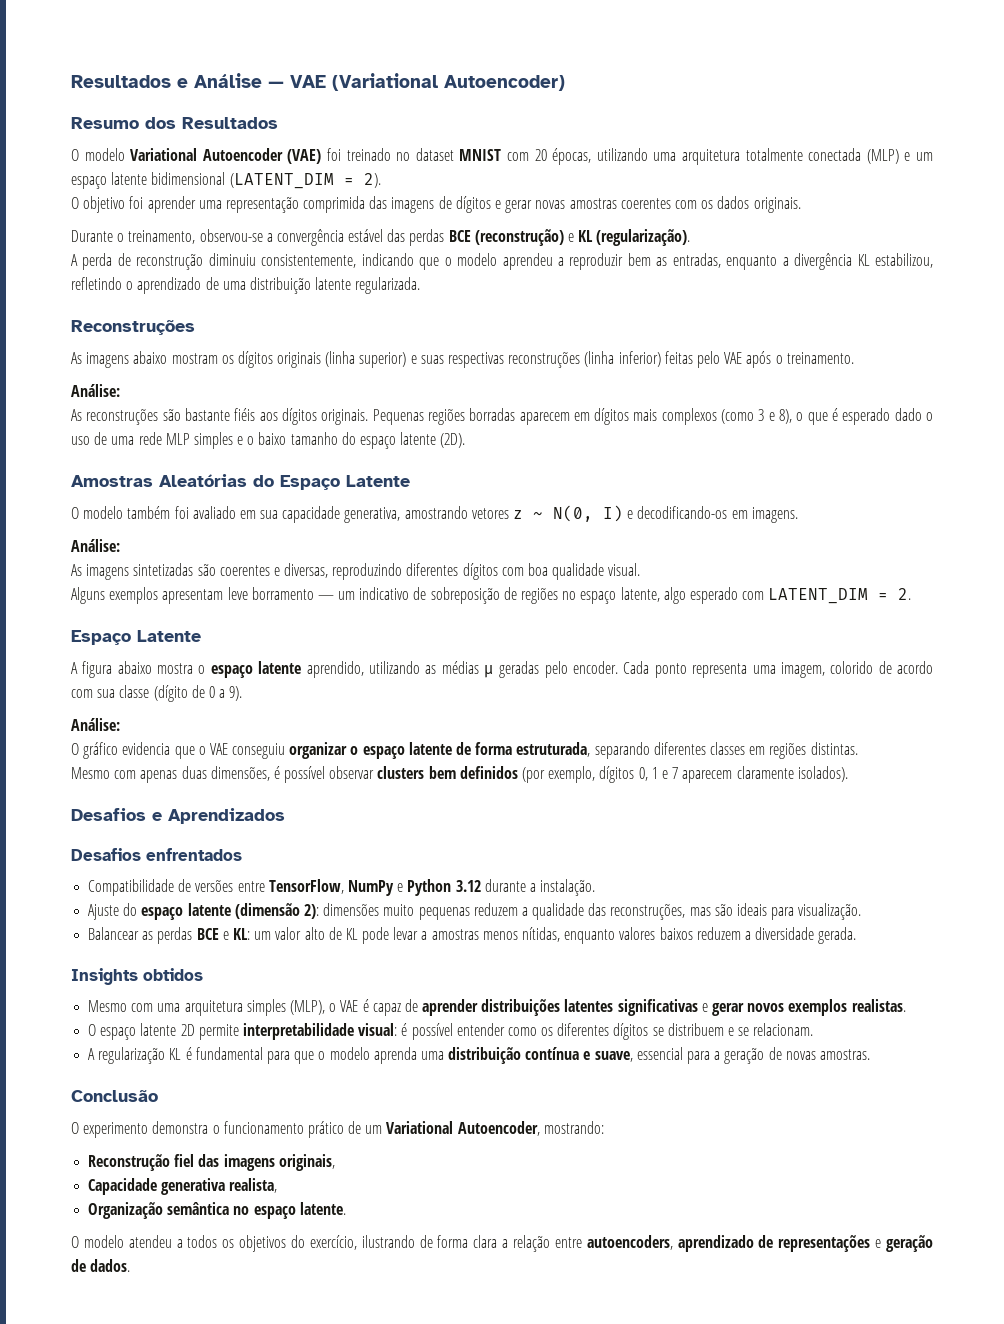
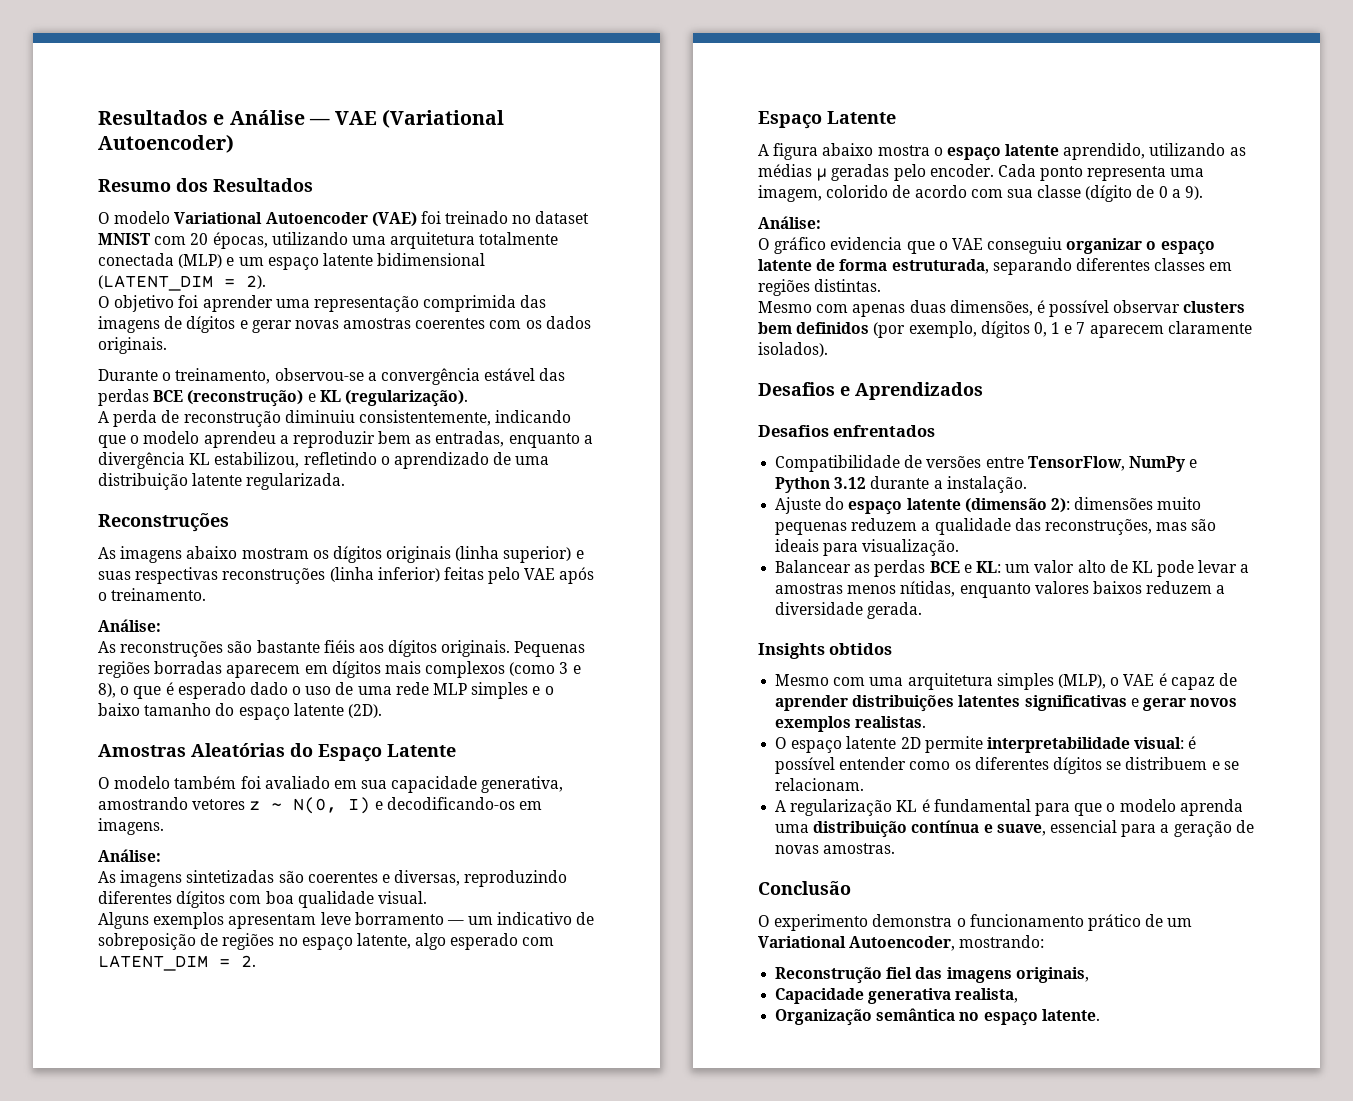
[71,1235,933,1252] [71,1259,131,1272] // O modelo atendeu a todos os objetivos do exercício, ilustrando de forma clara a relação entre autoencoders, aprendizado de representações e geração de dados. -> (1100, 1015) none

